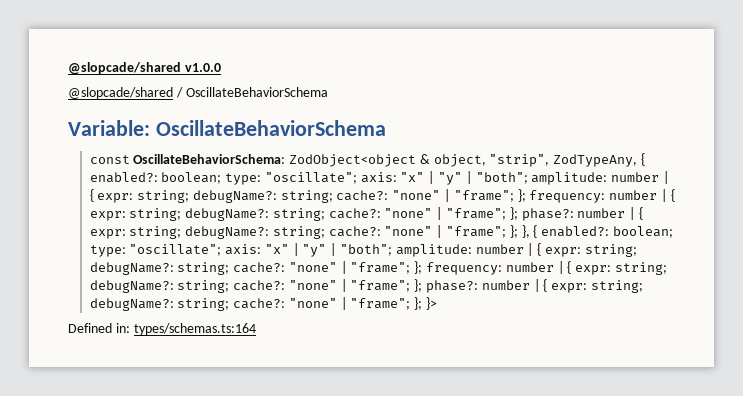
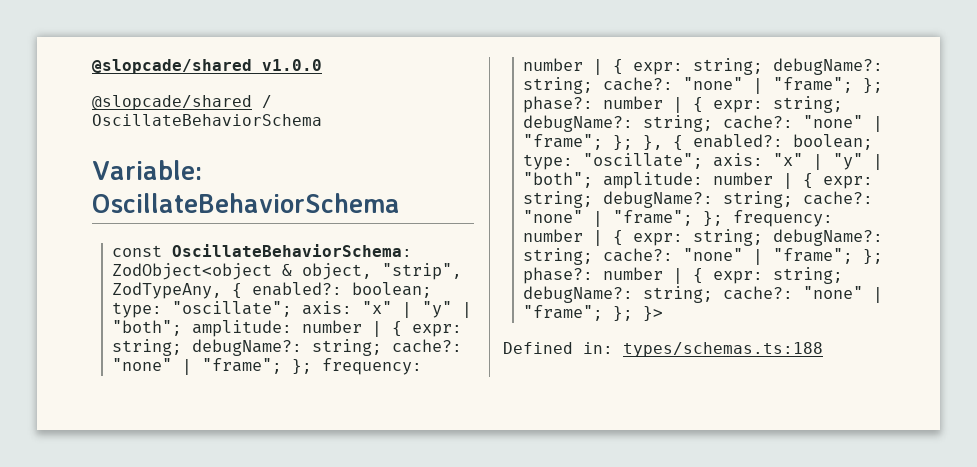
[133,323,256,335] types/schemas.ts:164 -> [623,342,823,357] types/schemas.ts:188

